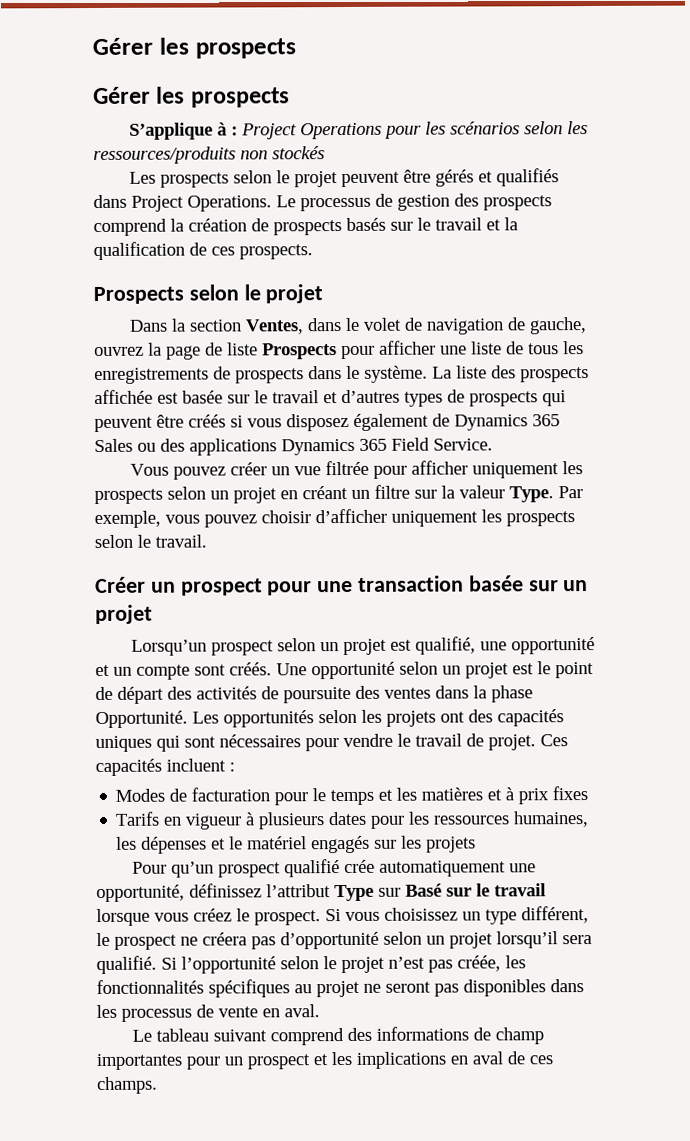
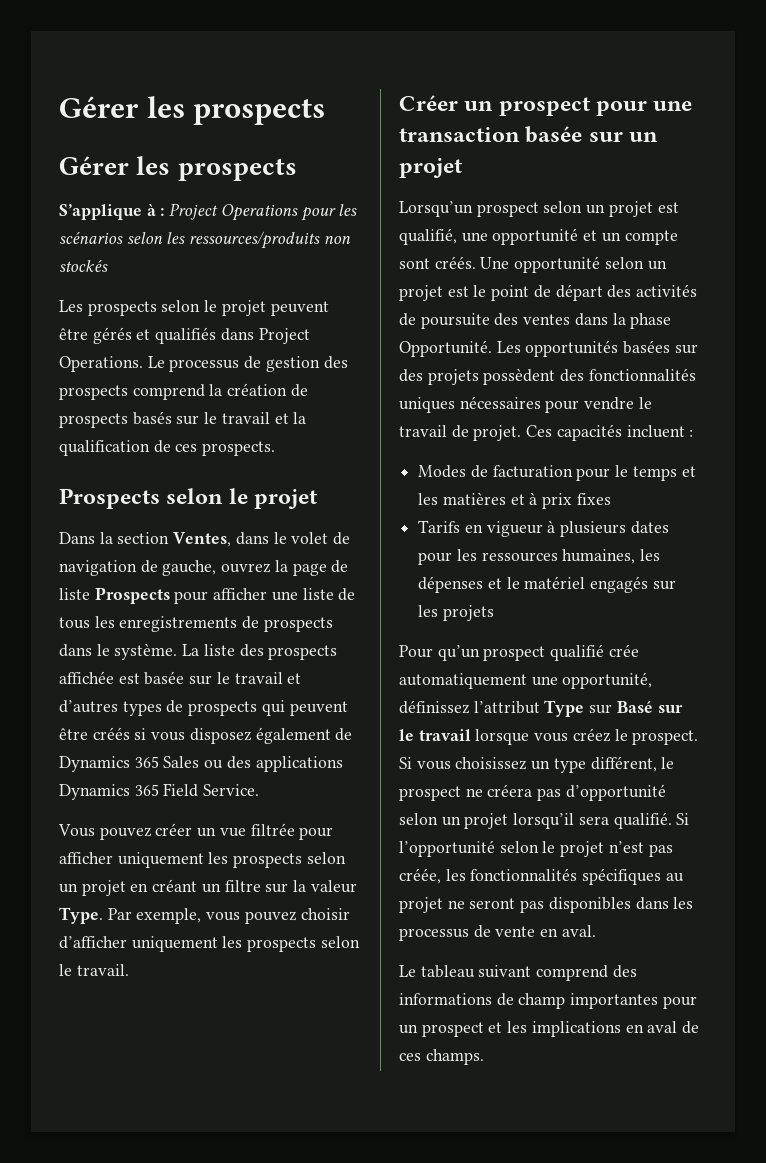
[318,709,564,727] [95,735,216,753] selon les projets ont des capacités uniques qui sont -> [623,340,698,354] [399,368,696,385] [399,397,455,413] basées sur des projets possèdent des fonctionnalités uniques

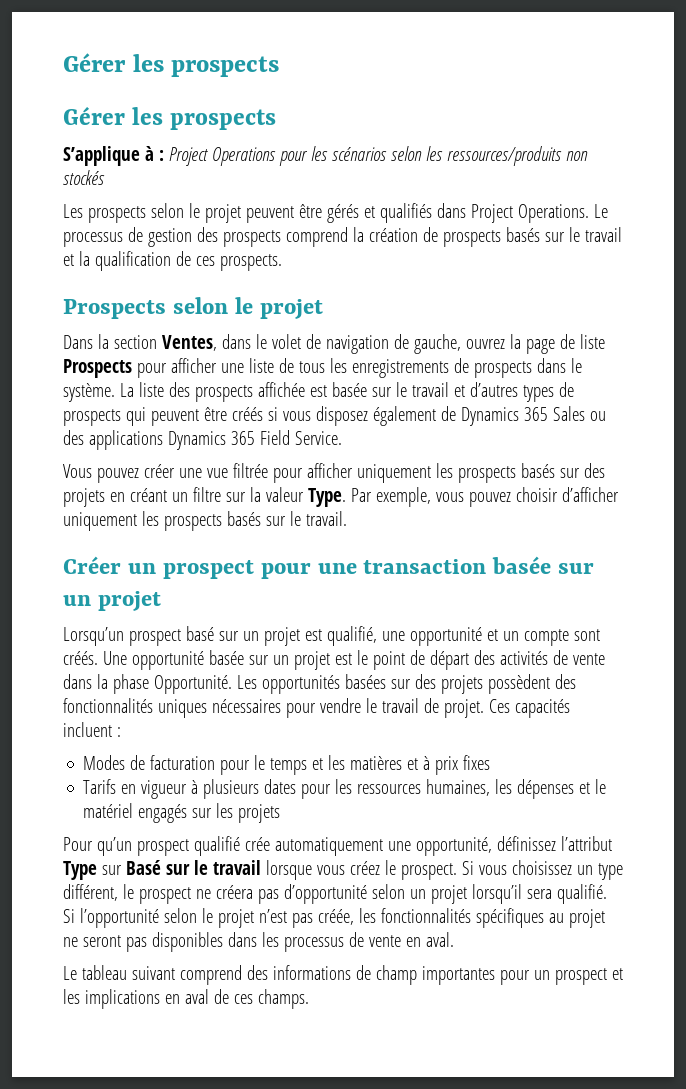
[197,827,217,837] un -> [178,468,202,478] une
[306,852,346,864] [59,880,126,896] selon un projet -> [520,463,605,478] [63,488,105,507] basés sur des projets
[320,936,360,948] selon -> [226,511,286,526] basés sur
[543,201,583,213] selon -> [185,626,239,641] basé sur
[604,257,644,269] selon -> [208,650,269,665] basée sur
[420,313,571,329] poursuite des ventes -> [572,653,605,665] vente

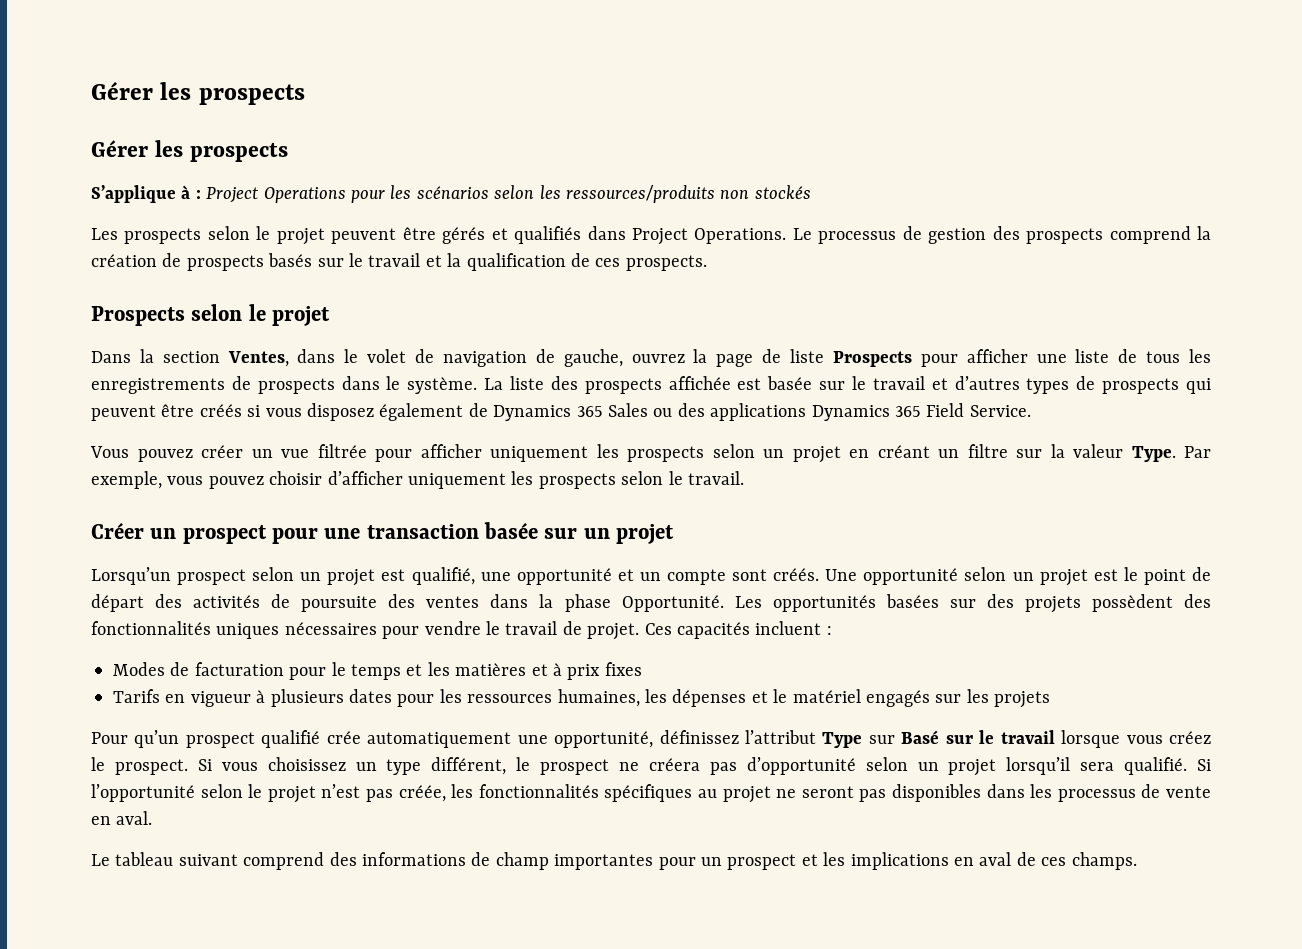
[178,468,202,478] une -> [251,449,273,458] un
[520,463,605,478] [63,488,105,507] basés sur des projets -> [712,444,841,463] selon un projet
[226,511,286,526] basés sur -> [621,471,664,485] selon
[185,626,239,641] basé sur -> [252,567,295,581] selon
[208,650,269,665] basée sur -> [964,567,1007,581] selon
[572,653,605,665] vente -> [301,594,480,612] poursuite des ventes

